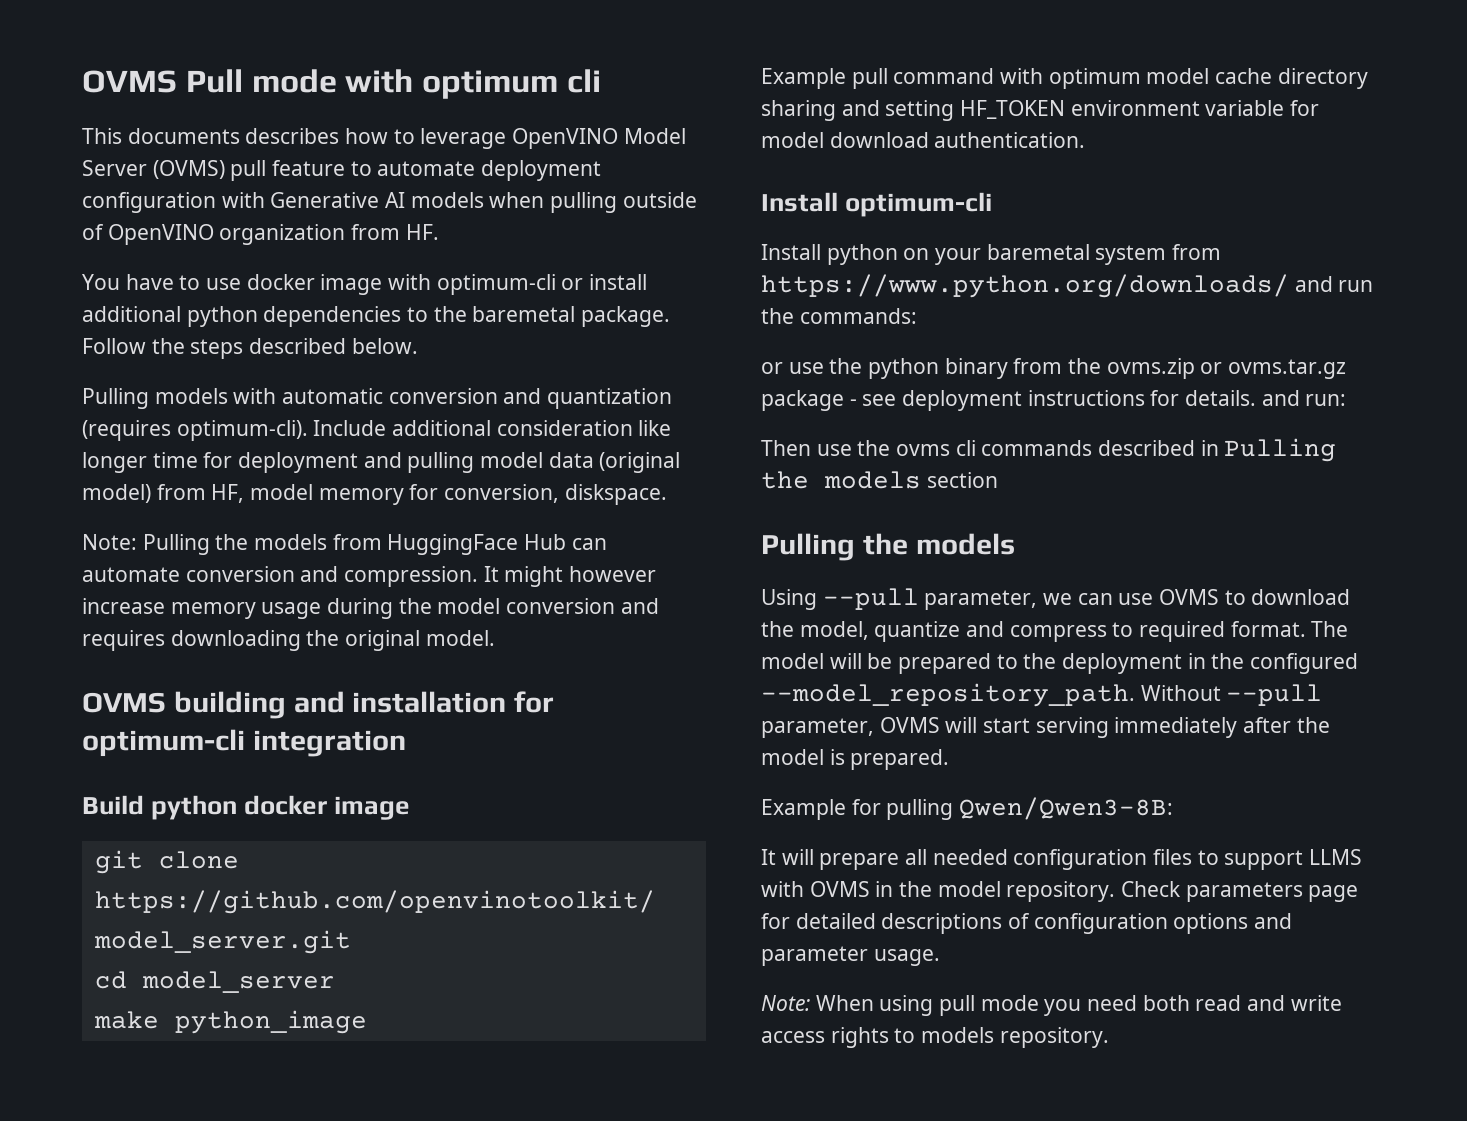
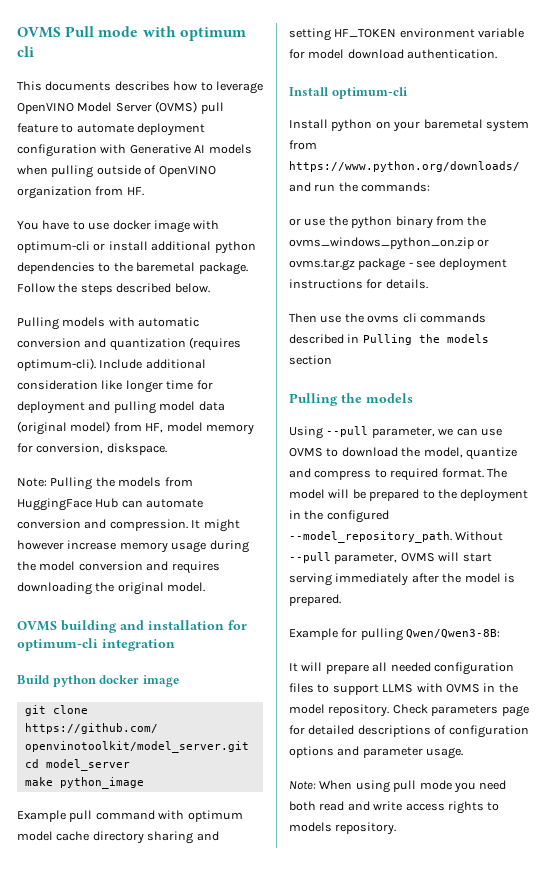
[1106,358,1195,379] ovms.zip -> [289,237,474,250] ovms_windows_python_on.zip
[1261,390,1347,406] and run: -> (428, 284) none

